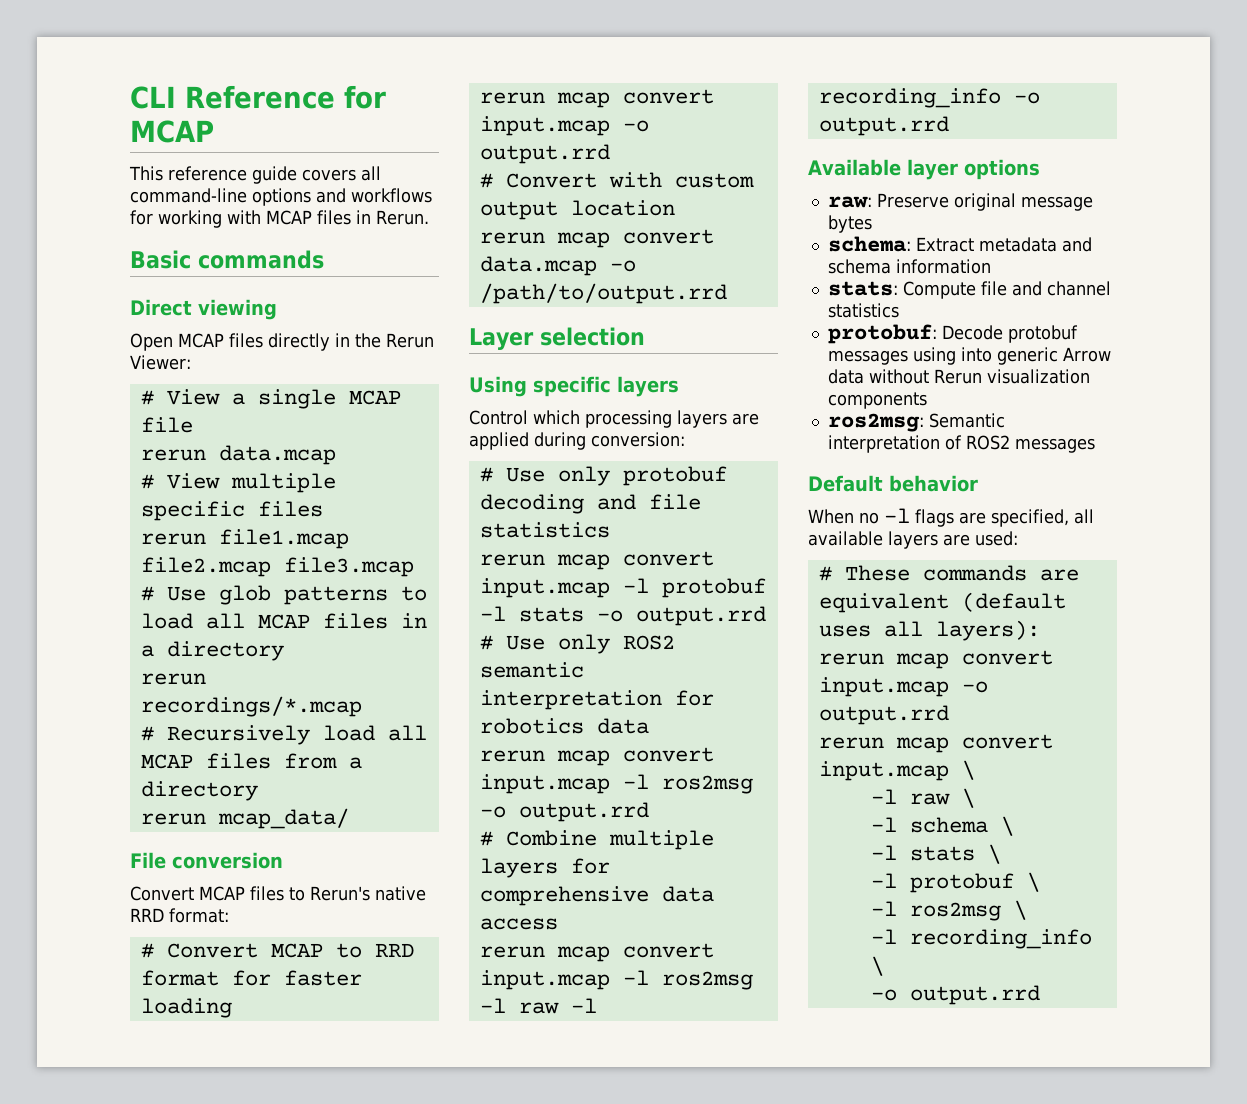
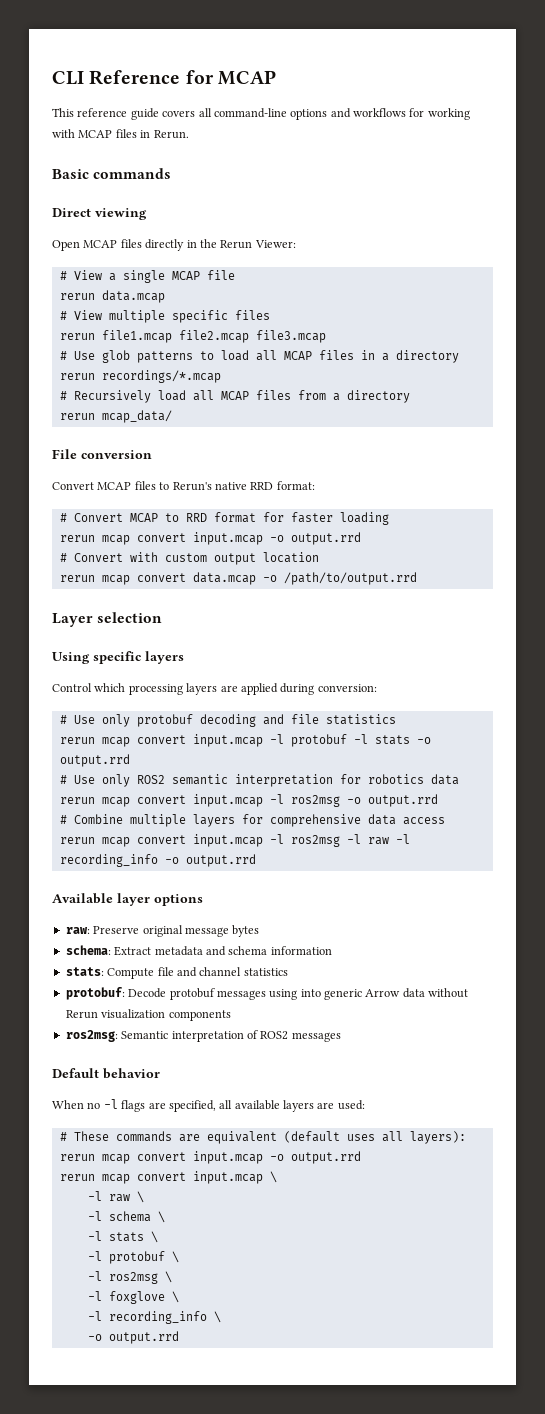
(1027, 910) none -> [87,1291,179,1304] // -l foxglove \

